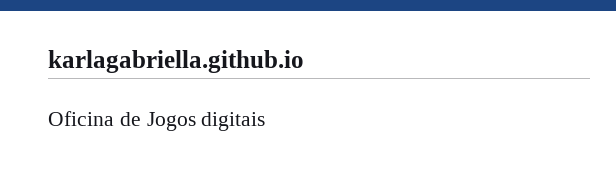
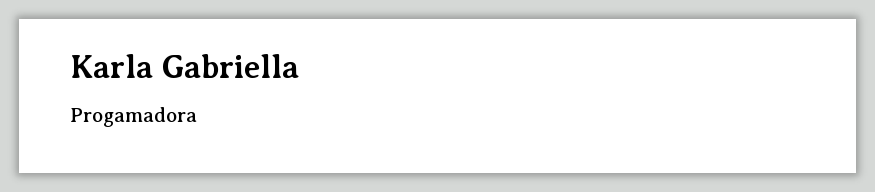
[48,50,304,73] [48,111,266,131] karlagabriella.github.io // Oficina de Jogos digitais -> [70,54,299,78] [70,107,197,127] Karla Gabriella // Progamadora

